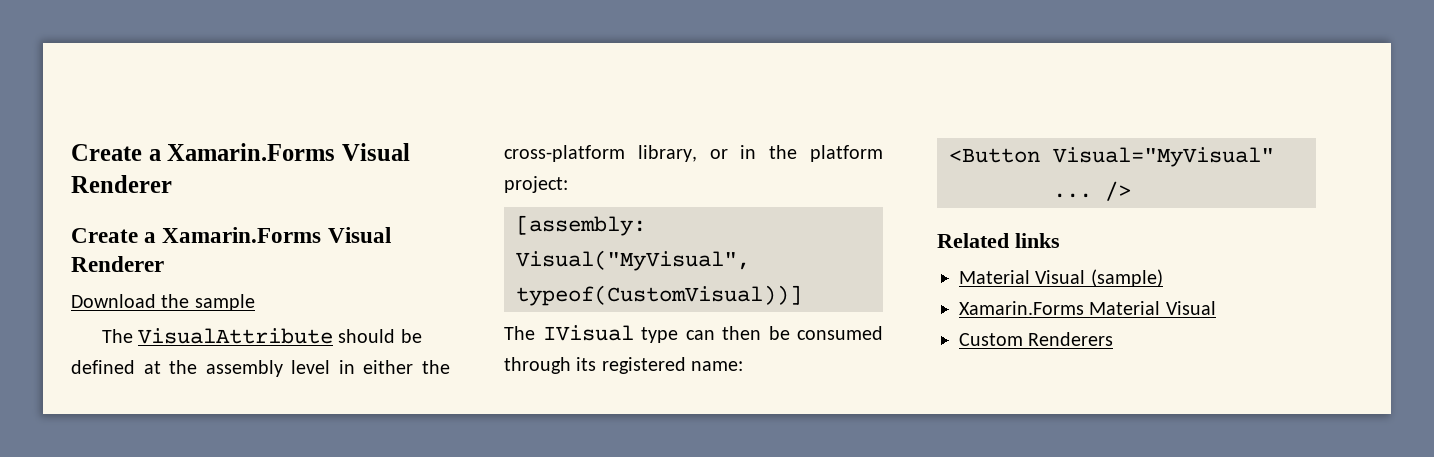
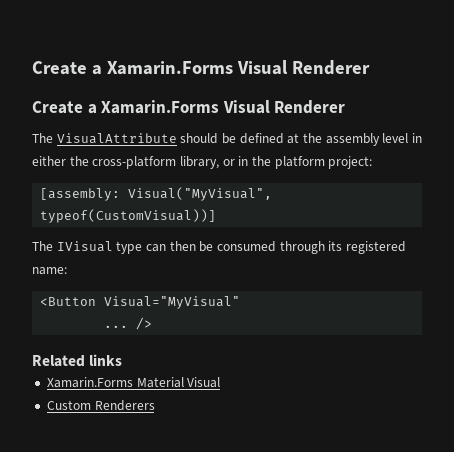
[71,294,255,311] // Download the sample -> (346, 107) none
[959,269,1163,287] // Material Visual (sample) -> (123, 360) none

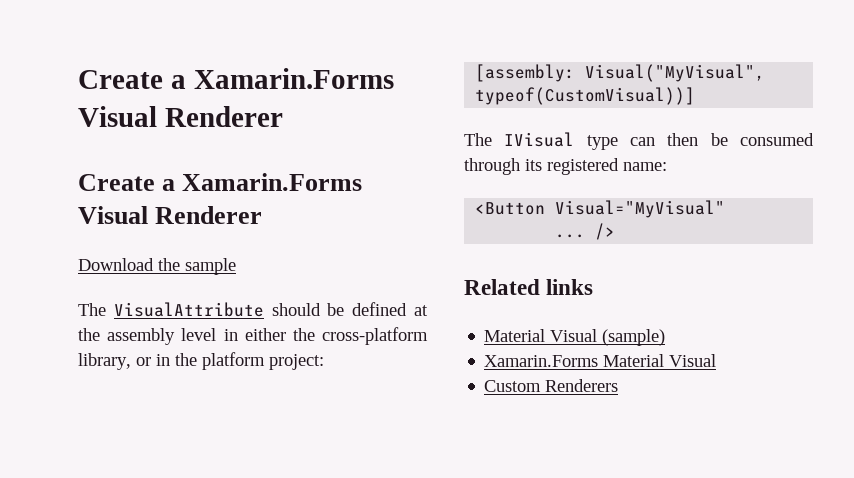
(346, 107) none -> [78,258,236,275] // Download the sample
(123, 360) none -> [484,329,666,346] // Material Visual (sample)

